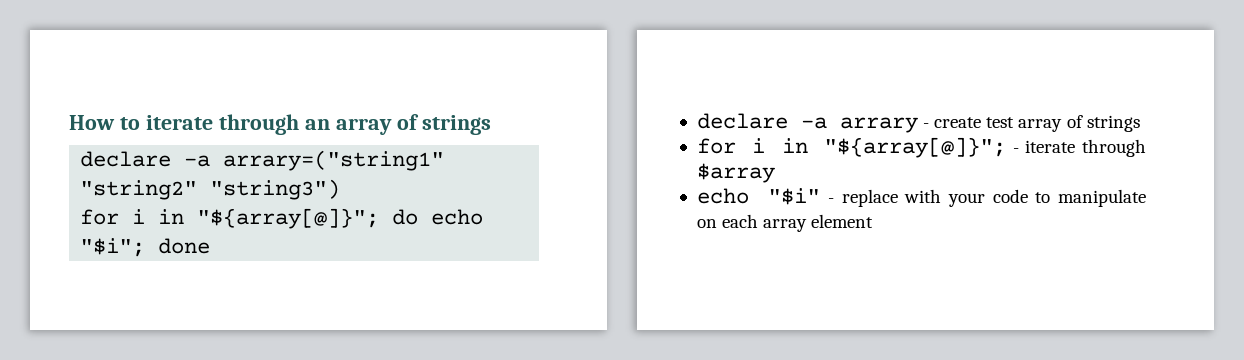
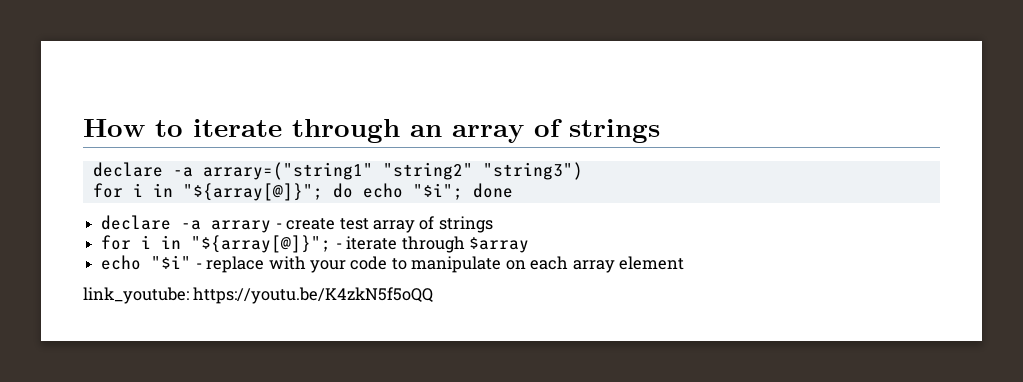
(874, 221) none -> [83,287,434,304] // link_youtube: https://youtu.be/K4zkN5f5oQQ

